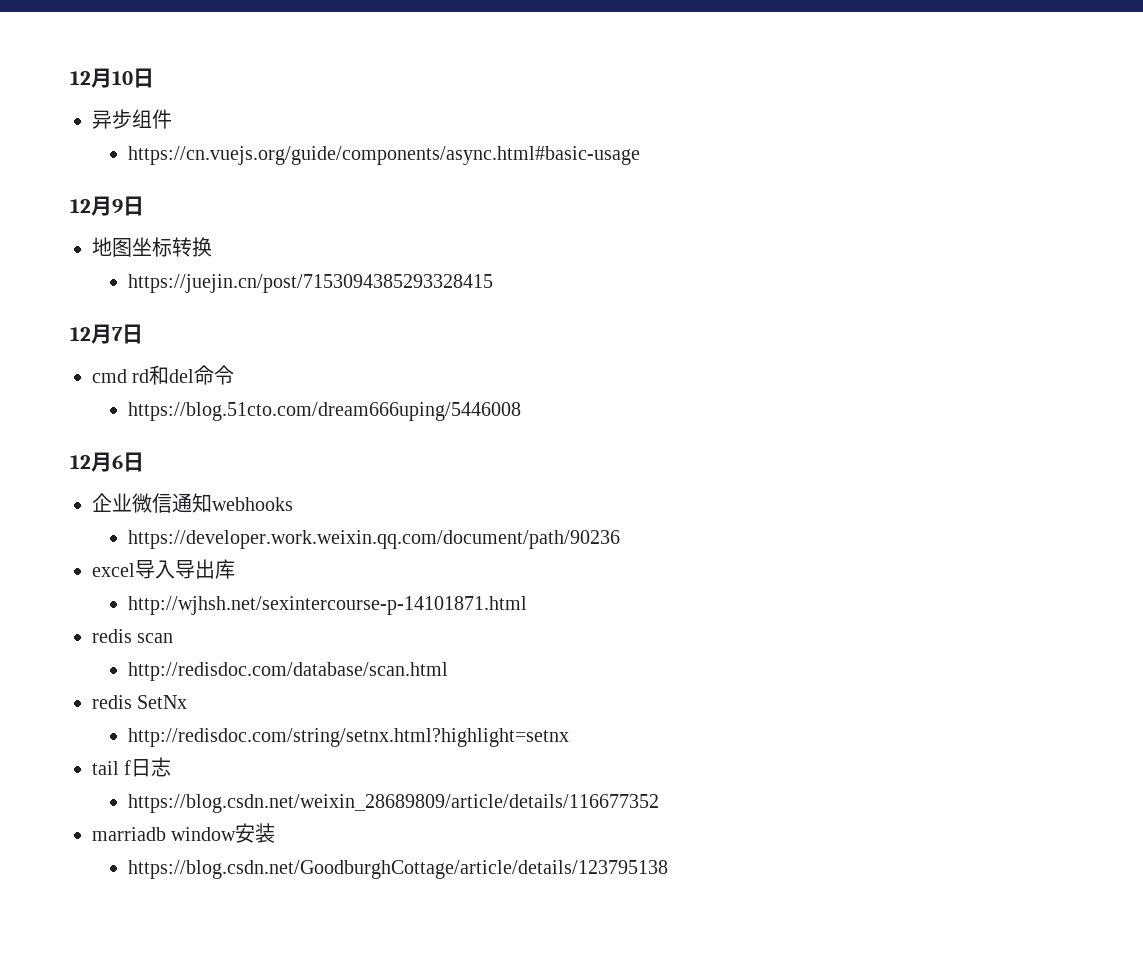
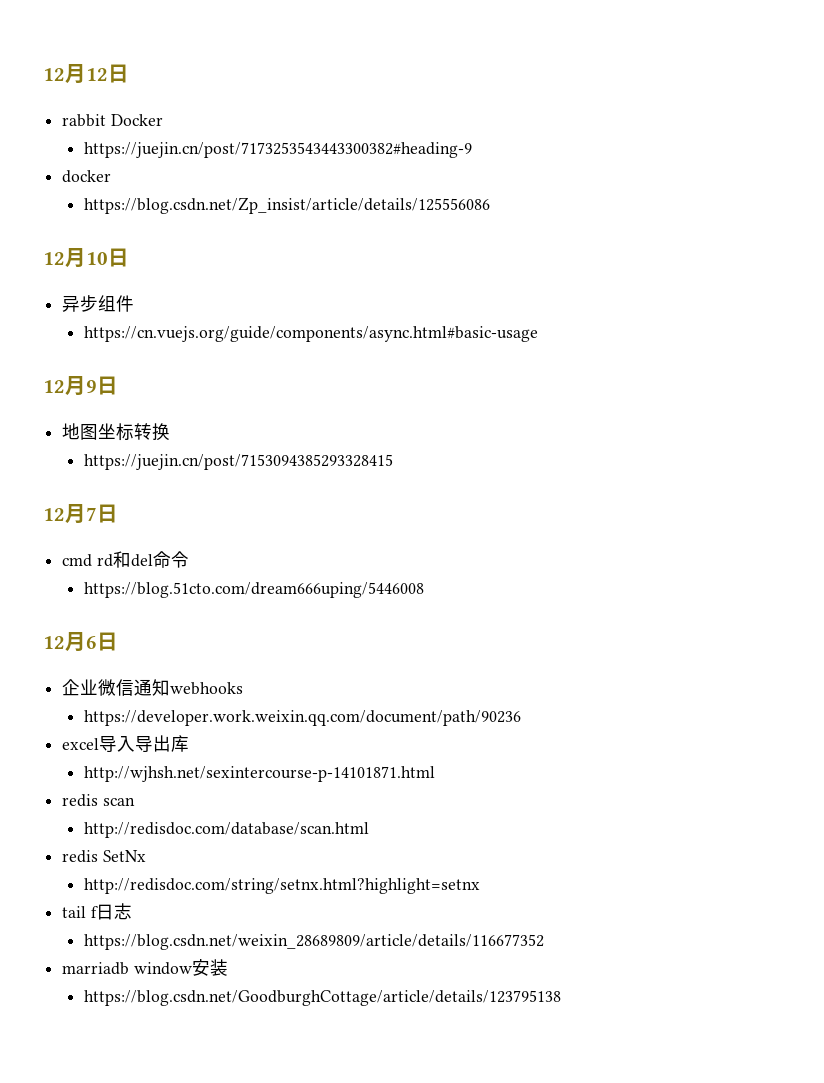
[70,68,112,88] 12月 -> [43,64,129,84] [62,114,163,127] [83,142,472,158] [62,170,112,183] [83,197,490,214] [43,248,86,268] 12月12日 // rabbit Docker // https://juejin.cn/post/7173253543443300382#heading-9 // docker // https://blog.csdn.net/Zp_insist/article/details/125556086 // 12月

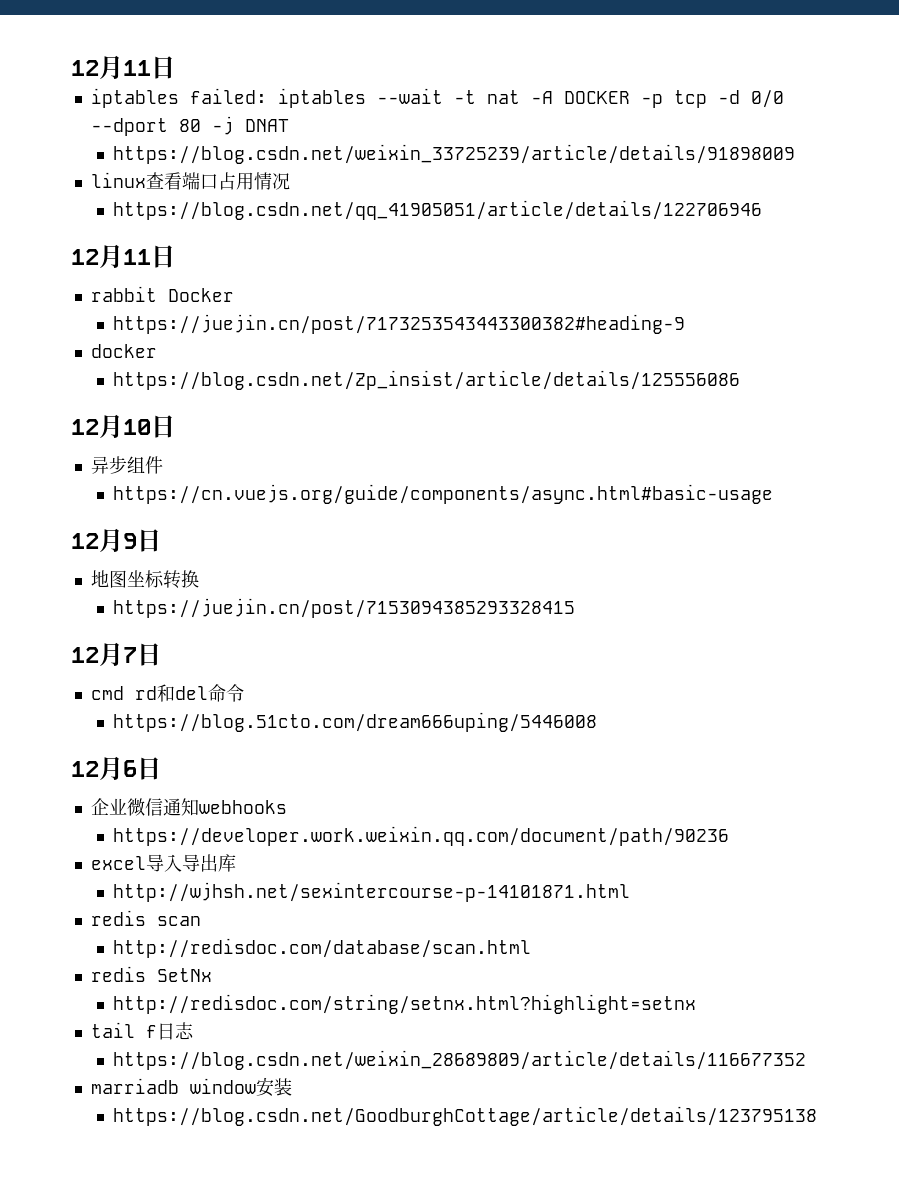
[43,64,108,84] 12月12 -> [71,55,175,80] [90,88,784,108] [90,116,289,136] [112,144,795,164] [90,172,290,190] [112,200,762,220] [71,244,151,269] 12月11日 // iptables failed: iptables --wait -t nat -A DOCKER -p tcp -d 0/0 --dport 80 -j DNAT // https://blog.csdn.net/weixin_33725239/article/details/91898009 // linux查看端口占用情况 // https://blog.csdn.net/qq_41905051/article/details/122706946 // 12月11

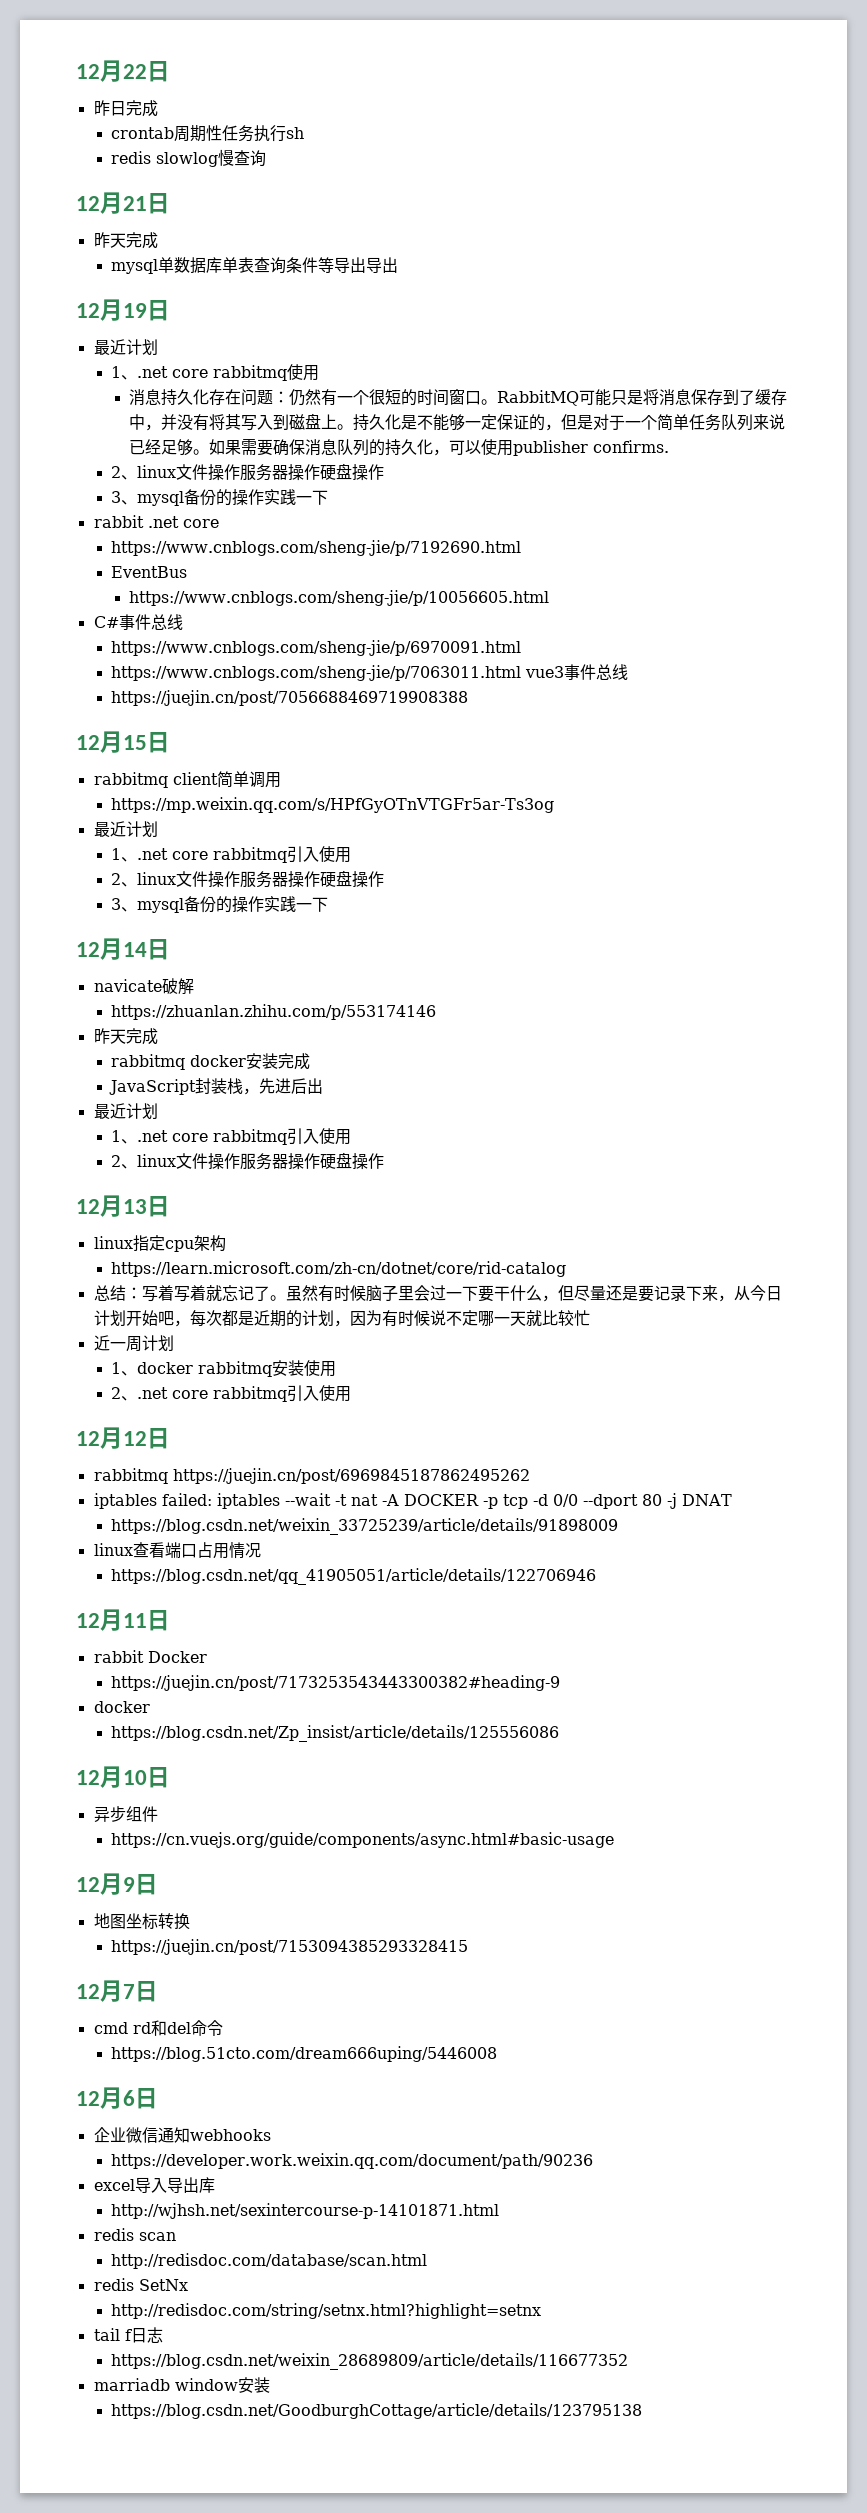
[71,55,175,80] 12月11日 -> [76,60,170,82] [93,100,158,117] [111,125,305,142] [111,149,267,167] [76,192,170,214] [93,232,158,249] [111,257,399,274] [76,299,170,321] [93,339,158,355] [111,364,320,381] [129,389,788,406] [129,413,786,431] [129,439,670,456] [111,463,385,481] [111,489,329,506] [93,515,219,528] [111,540,522,556] [111,566,188,578] [129,590,550,606] [93,614,183,630] [111,640,522,656] [111,664,629,681] [111,690,469,706] [76,731,170,753] [93,771,281,788] [111,797,555,813] [93,821,158,837] [111,846,352,863] [111,870,385,888] [111,896,329,913] [76,938,170,960] [93,978,194,995] [111,1004,437,1020] [93,1028,158,1045] [111,1053,311,1070] [109,1078,324,1095] [93,1103,158,1119] [111,1128,352,1145] [111,1152,385,1170] [76,1195,170,1217] [93,1235,226,1252] [111,1261,567,1277] [93,1285,782,1302] [93,1310,590,1327] [93,1335,174,1352] [111,1360,337,1377] [111,1385,352,1402] [76,1427,170,1449] [93,1468,530,1484] 12月22日 // 昨日完成 // crontab周期性任务执行sh // redis slowlog慢查询 // 12月21日 // 昨天完成 // mysql单数据库单表查询条件等导出导出 // 12月19日 // 最近计划 // 1、.net core rabbitmq使用 // 消息持久化存在问题：仍然有一个很短的时间窗口。RabbitMQ可能只是将消息保存到了缓存中，并没有将其写入到磁盘上。持久化是不能够一定保证的，但是对于一个简单任务队列来说已经足够。如果需要确保消息队列的持久化，可以使用publisher confirms. // 2、linux文件操作服务器操作硬盘操作 // 3、mysql备份的操作实践一下 // rabbit .net core // https://www.cnblogs.com/sheng-jie/p/7192690.html // EventBus // https://www.cnblogs.com/sheng-jie/p/10056605.html // C#事件总线 // https://www.cnblogs.com/sheng-jie/p/6970091.html // https://www.cnblogs.com/sheng-jie/p/7063011.html vue3事件总线 // https://juejin.cn/post/7056688469719908388 // 12月15日 // rabbitmq client简单调用 // https://mp.weixin.qq.com/s/HPfGyOTnVTGFr5ar-Ts3og // 最近计划 // 1、.net core rabbitmq引入使用 // 2、linux文件操作服务器操作硬盘操作 // 3、mysql备份的操作实践一下 // 12月14日 // navicate破解 // https://zhuanlan.zhihu.com/p/553174146 // 昨天完成 // rabbitmq docker安装完成 // JavaScript封装栈，先进后出 // 最近计划 // 1、.net core rabbitmq引入使用 // 2、linux文件操作服务器操作硬盘操作 // 12月13日 // linux指定cpu架构 // https://learn.microsoft.com/zh-cn/dotnet/core/rid-catalog // 总结：写着写着就忘记了。虽然有时候脑子里会过一下要干什么，但尽量还是要记录下来，从今日计划开始吧，每次都是近期的计划，因为有时候说不定哪一天就比较忙 // 近一周计划 // 1、docker rabbitmq安装使用 // 2、.net core rabbitmq引入使用 // 12月12日 // rabbitmq https://juejin.cn/post/6969845187862495262

